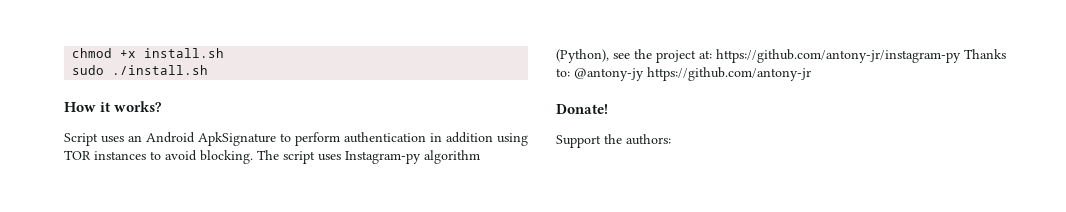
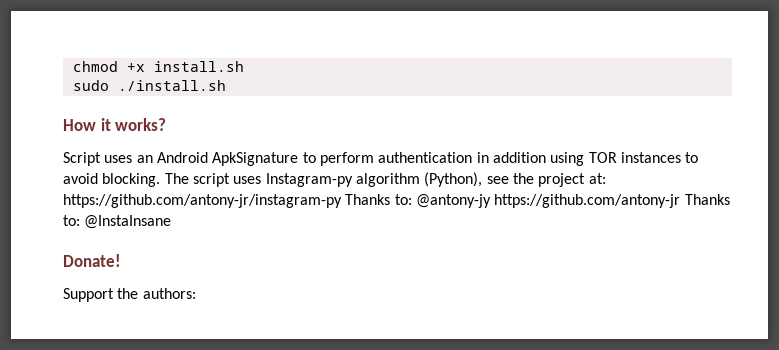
(811, 74) none -> [684,194,730,205] [63,215,172,229] Thanks to: @InstaInsane

